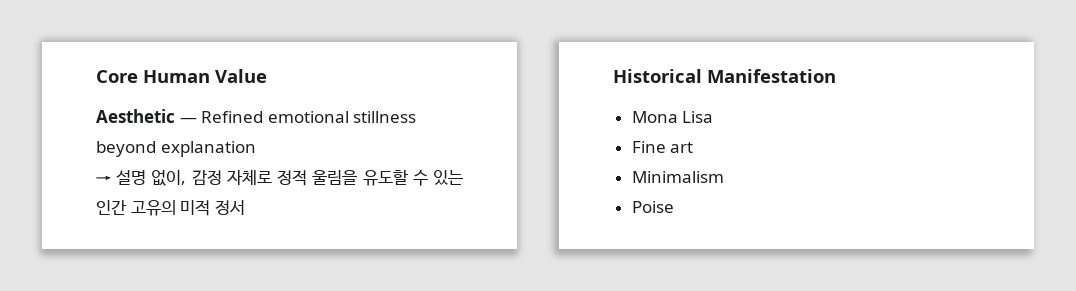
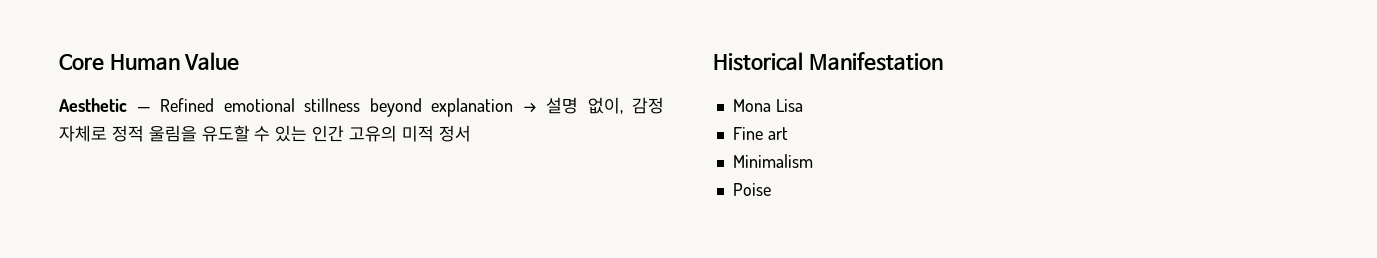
(256, 149) // -> (513, 107) none

